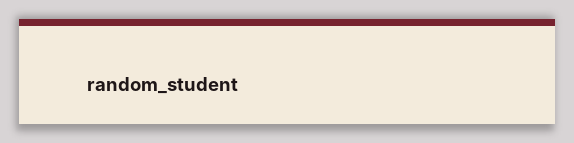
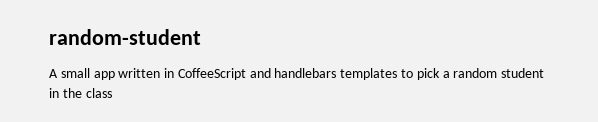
[87,77,238,94] random_student -> [49,29,201,45] [49,68,545,80] [49,88,112,98] random-student // A small app written in CoffeeScript and handlebars templates to pick a random student in the class

